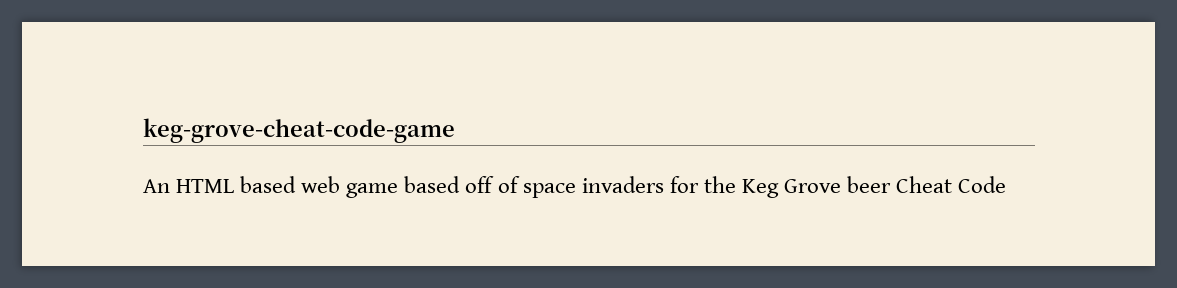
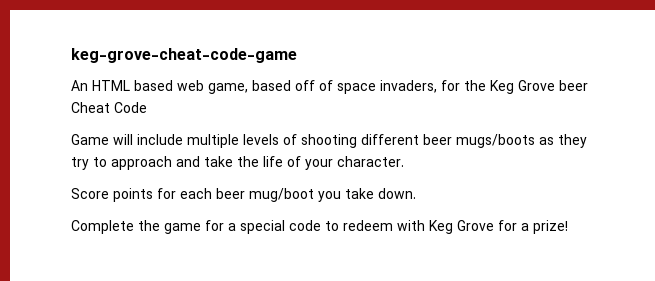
[346,183,399,198] game -> [208,83,248,94] game,
[581,176,664,193] invaders -> [380,80,437,93] invaders,
(1007, 184) none -> [71,134,587,148] [71,156,404,170] [71,188,416,202] [71,220,568,234] // Game will include multiple levels of shooting different beer mugs/boots as they try to approach and take the life of your character. // Score points for each beer mug/boot you take down. // Complete the game for a special code to redeem with Keg Grove for a prize!

